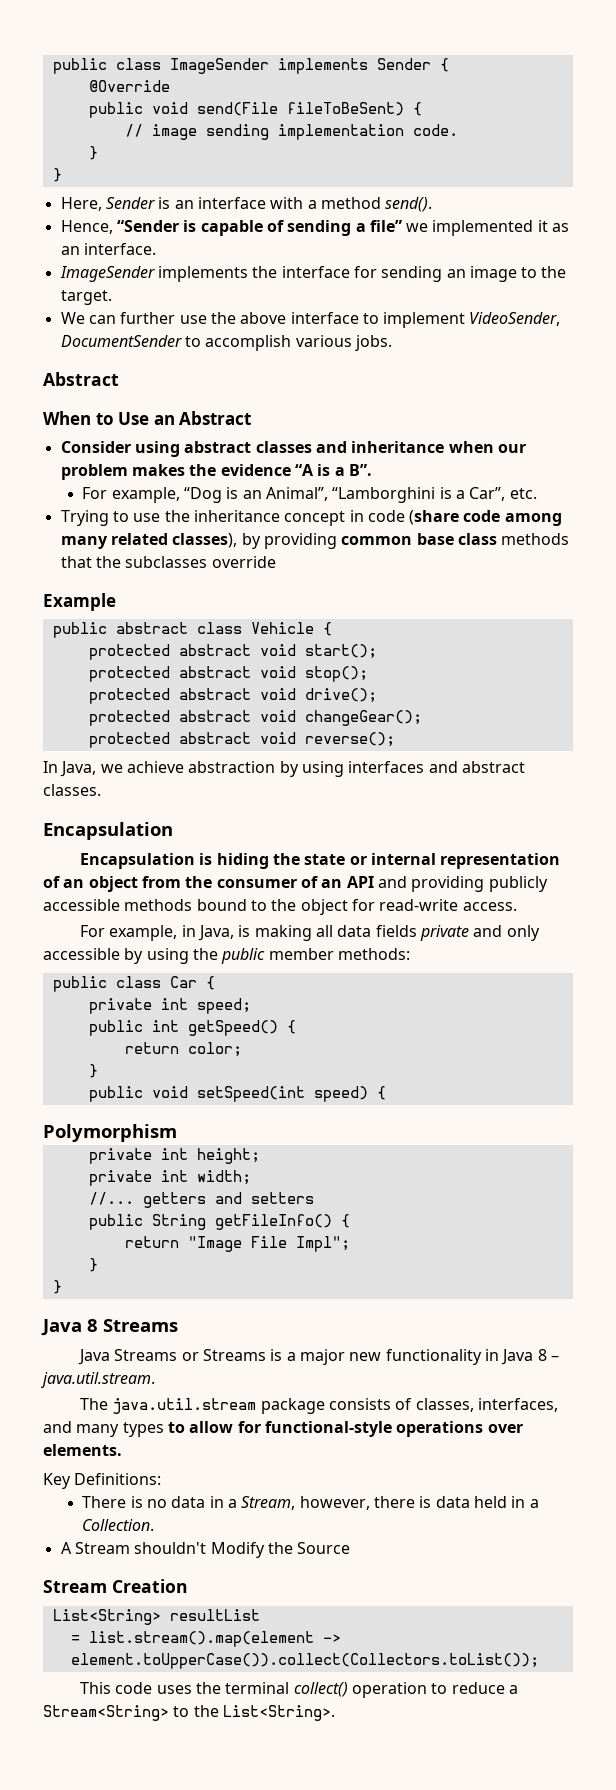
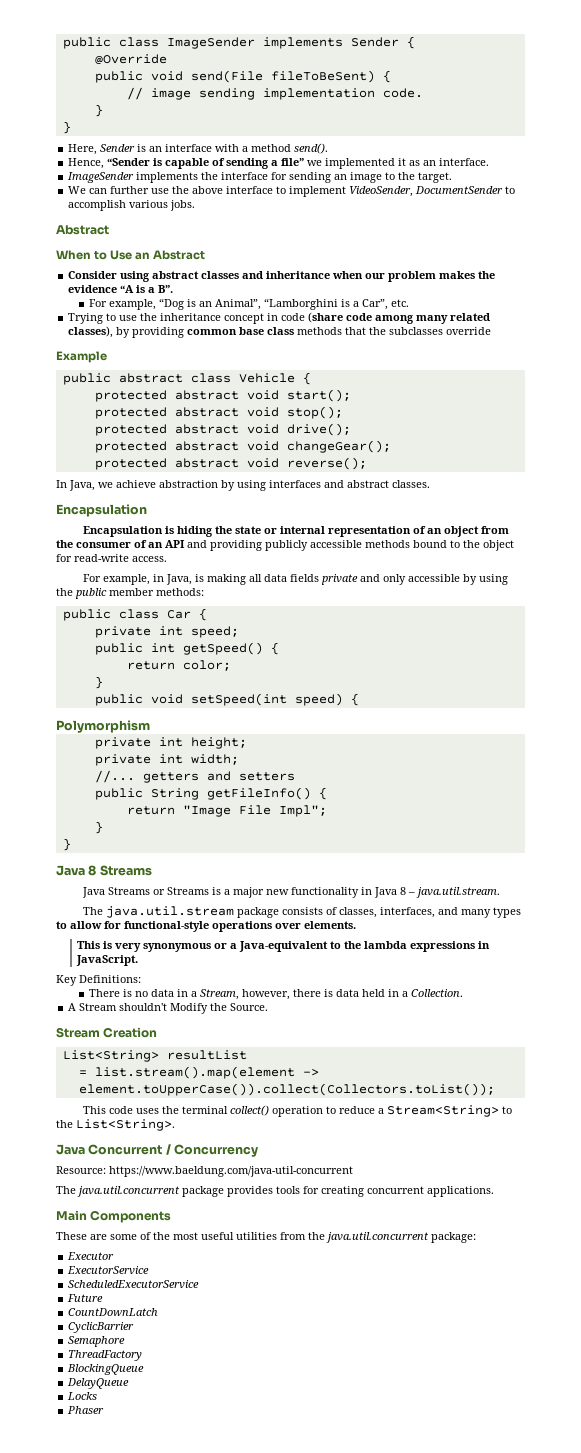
(122, 1450) none -> [77,941,491,952] [76,955,139,966] // This is very synonymous or a Java-equivalent to the lambda expressions in JavaScript.
[297,1542,351,1554] Source -> [230,1003,269,1011] Source.
(335, 1713) none -> [56,1144,259,1157] [56,1166,353,1177] [56,1186,494,1197] [56,1210,172,1223] [56,1232,476,1243] [67,1252,115,1260] [67,1266,150,1275] [68,1280,200,1289] [67,1294,104,1302] [68,1308,159,1316] [68,1322,135,1333] [68,1336,126,1347] [68,1350,143,1361] [67,1364,145,1375] [67,1378,130,1389] [67,1392,98,1400] [67,1406,105,1414] // Java Concurrent / Concurrency // Resource: https://www.baeldung.com/java-util-concurrent // The java.util.concurrent package provides tools for creating concurrent applications. // Main Components // These are some of the most useful utilities from the java.util.concurrent package: // Executor // ExecutorService // ScheduledExecutorService // Future // CountDownLatch // CyclicBarrier // Semaphore // ThreadFactory // BlockingQueue // DelayQueue // Locks // Phaser

